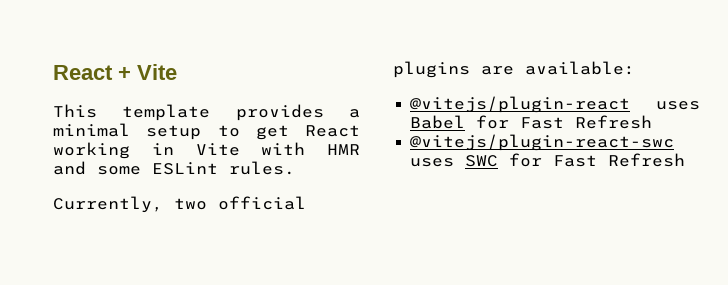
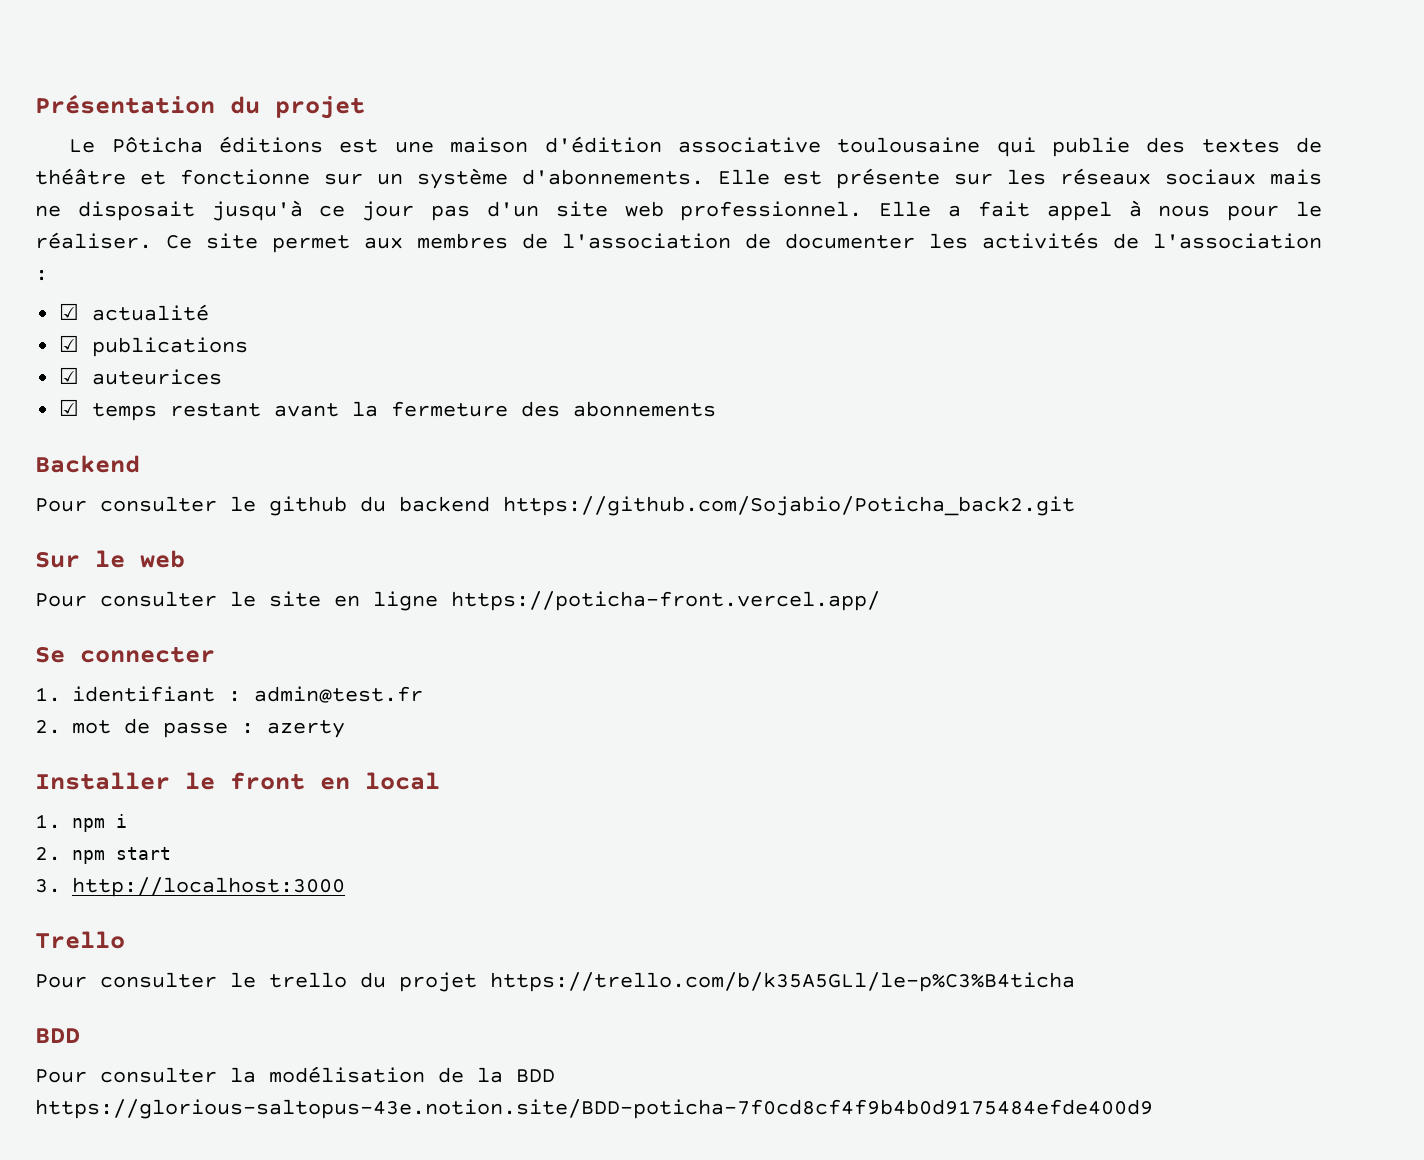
[53,64,177,80] [53,104,360,121] [53,123,360,140] [53,142,360,159] [53,161,295,175] [53,196,306,213] [393,61,635,78] [410,96,700,113] [410,115,653,129] [410,134,675,151] [410,153,686,167] React + Vite // This template provides a minimal setup to get React working in Vite with HMR and some ESLint rules. // Currently, two official plugins are available: // @vitejs/plugin-react uses Babel for Fast Refresh // @vitejs/plugin-react-swc uses SWC for Fast Refresh -> [35,94,365,119] [69,136,1322,157] [35,168,1322,189] [35,200,1322,221] [35,232,1322,253] [35,269,48,281] [59,303,210,321] [59,335,249,357] [59,367,223,385] [59,399,717,421] [35,455,140,473] [35,496,1075,516] [35,550,185,568] [35,591,880,611] [35,646,215,663] [35,686,423,703] [35,718,345,738] [35,772,440,790] [35,814,127,832] [35,847,171,864] [35,877,345,897] [35,931,125,949] [35,972,1075,992] [35,1028,80,1043] [35,1066,555,1083] [35,1099,1153,1119] Présentation du projet // Le Pôticha éditions est une maison d'édition associative toulousaine qui publie des textes de théâtre et fonctionne sur un système d'abonnements. Elle est présente sur les réseaux sociaux mais ne disposait jusqu'à ce jour pas d'un site web professionnel. Elle a fait appel à nous pour le réaliser. Ce site permet aux membres de l'association de documenter les activités de l'association : // ☑ actualité // ☑ publications // ☑ auteurices // ☑ temps restant avant la fermeture des abonnements // Backend // Pour consulter le github du backend https://github.com/Sojabio/Poticha_back2.git // Sur le web // Pour consulter le site en ligne https://poticha-front.vercel.app/ // Se connecter // 1. identifiant : admin@test.fr // 2. mot de passe : azerty // Installer le front en local // 1. npm i // 2. npm start // 3. http://localhost:3000 // Trello // Pour consulter le trello du projet https://trello.com/b/k35A5GLl/le-p%C3%B4ticha // BDD // Pour consulter la modélisation de la BDD https://glorious-saltopus-43e.notion.site/BDD-poticha-7f0cd8cf4f9b4b0d9175484efde400d9

